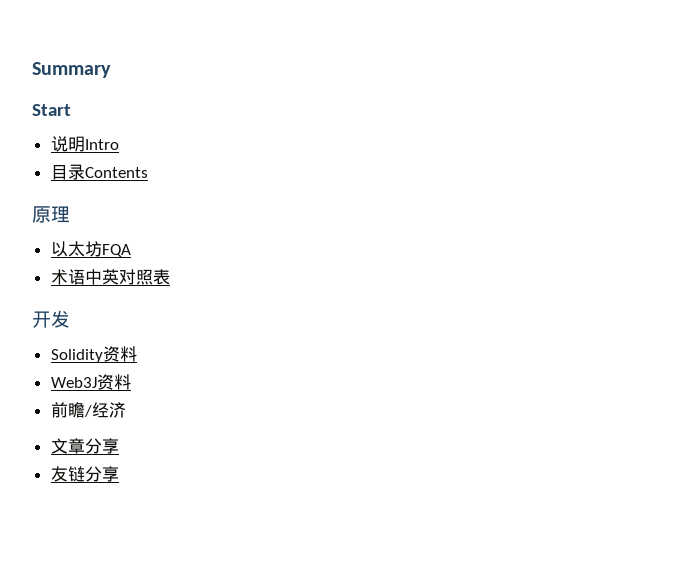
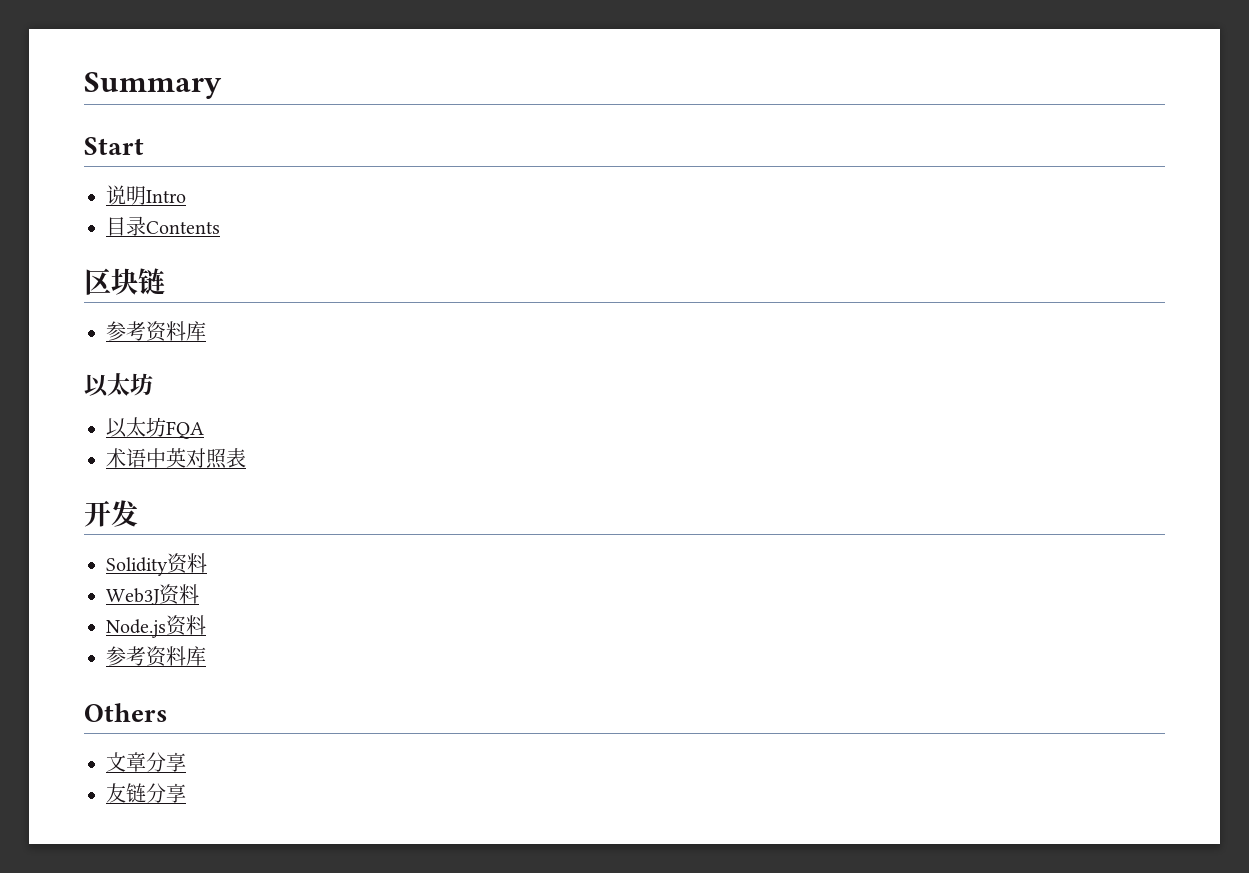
[32,206,70,223] 原理 -> [84,268,165,295] [106,321,206,342] [84,373,153,397] 区块链 // 参考资料库 // 以太坊
[50,402,126,418] 前瞻/经济 -> [106,615,206,638] [106,646,206,667] [84,703,168,722] Node.js资料 // 参考资料库 // Others

